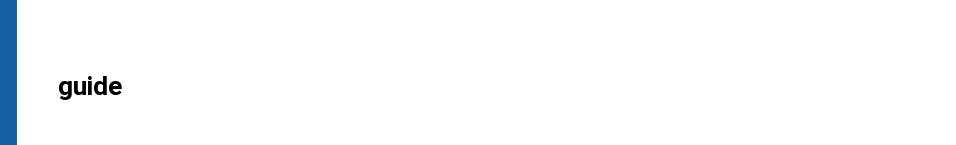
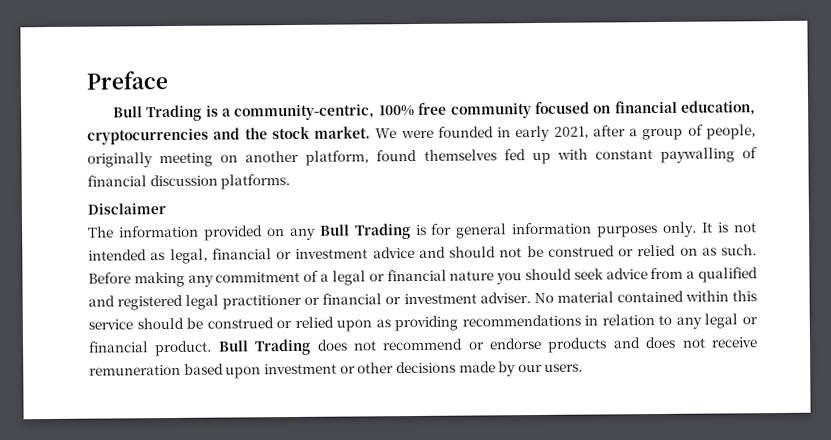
[58,76,122,100] guide -> [86,71,168,90] [112,100,756,122] [87,124,756,145] [87,147,758,168] [87,174,291,190] [87,203,166,215] [88,221,758,241] [88,244,757,265] [88,267,758,288] [88,290,758,311] [88,313,758,332] [88,336,758,357] [89,361,584,379] Preface // Bull Trading is a community-centric, 100% free community focused on financial education, cryptocurrencies and the stock market. We were founded in early 2021, after a group of people, originally meeting on another platform, found themselves fed up with constant paywalling of financial discussion platforms. // Disclaimer // The information provided on any Bull Trading is for general information purposes only. It is not intended as legal, financial or investment advice and should not be construed or relied on as such. Before making any commitment of a legal or financial nature you should seek advice from a qualified and registered legal practitioner or financial or investment adviser. No material contained within this service should be construed or relied upon as providing recommendations in relation to any legal or financial product. Bull Trading does not recommend or endorse products and does not receive remuneration based upon investment or other decisions made by our users.

